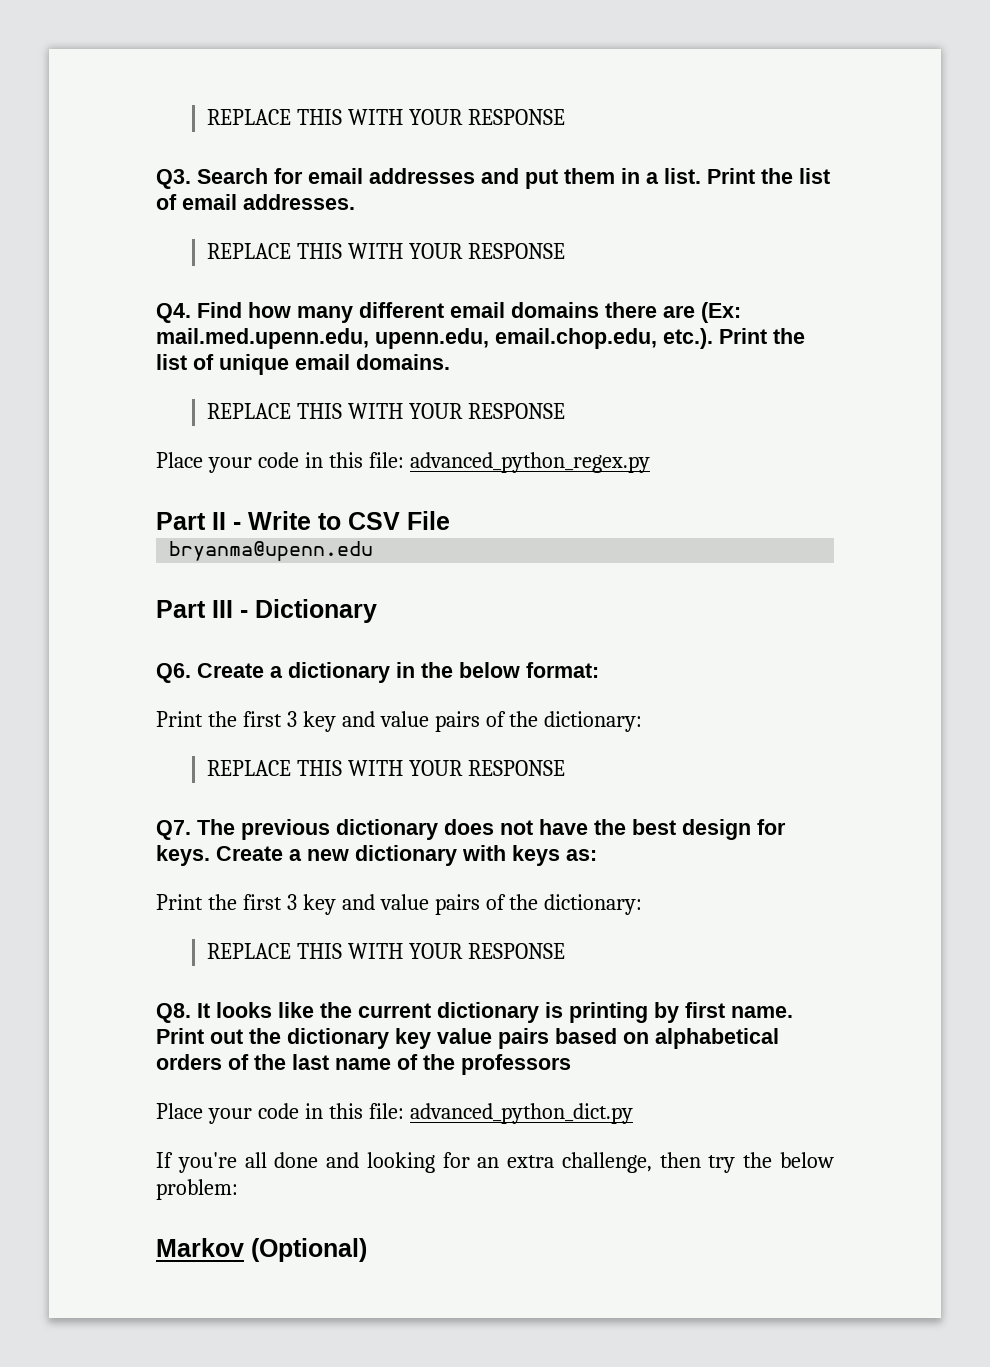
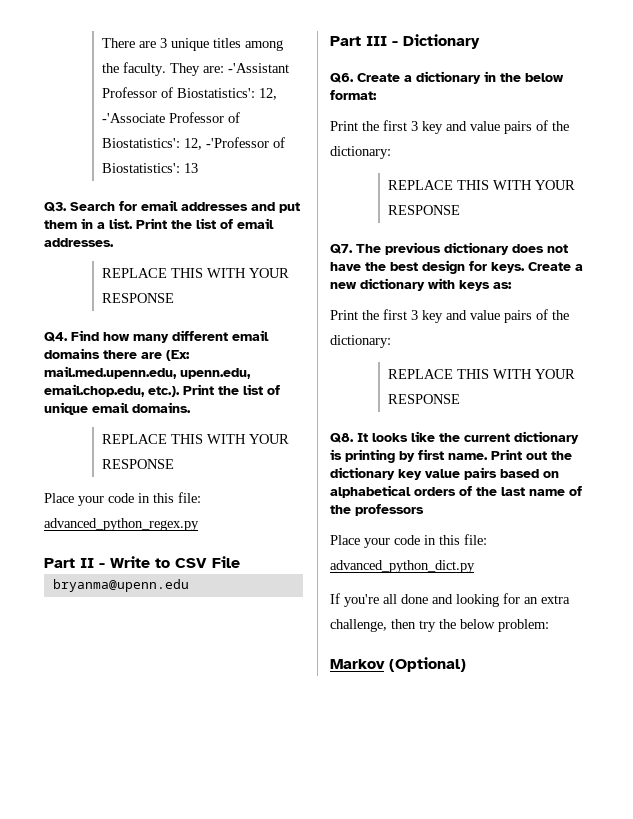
[207,109,566,125] REPLACE THIS WITH YOUR RESPONSE -> [101,38,283,51] [101,62,289,76] [101,87,277,100] [101,112,240,123] [101,137,285,150] [101,163,198,173] There are 3 unique titles among the faculty. They are: -'Assistant Professor of Biostatistics': 12, -'Associate Professor of Biostatistics': 12, -'Professor of Biostatistics': 13

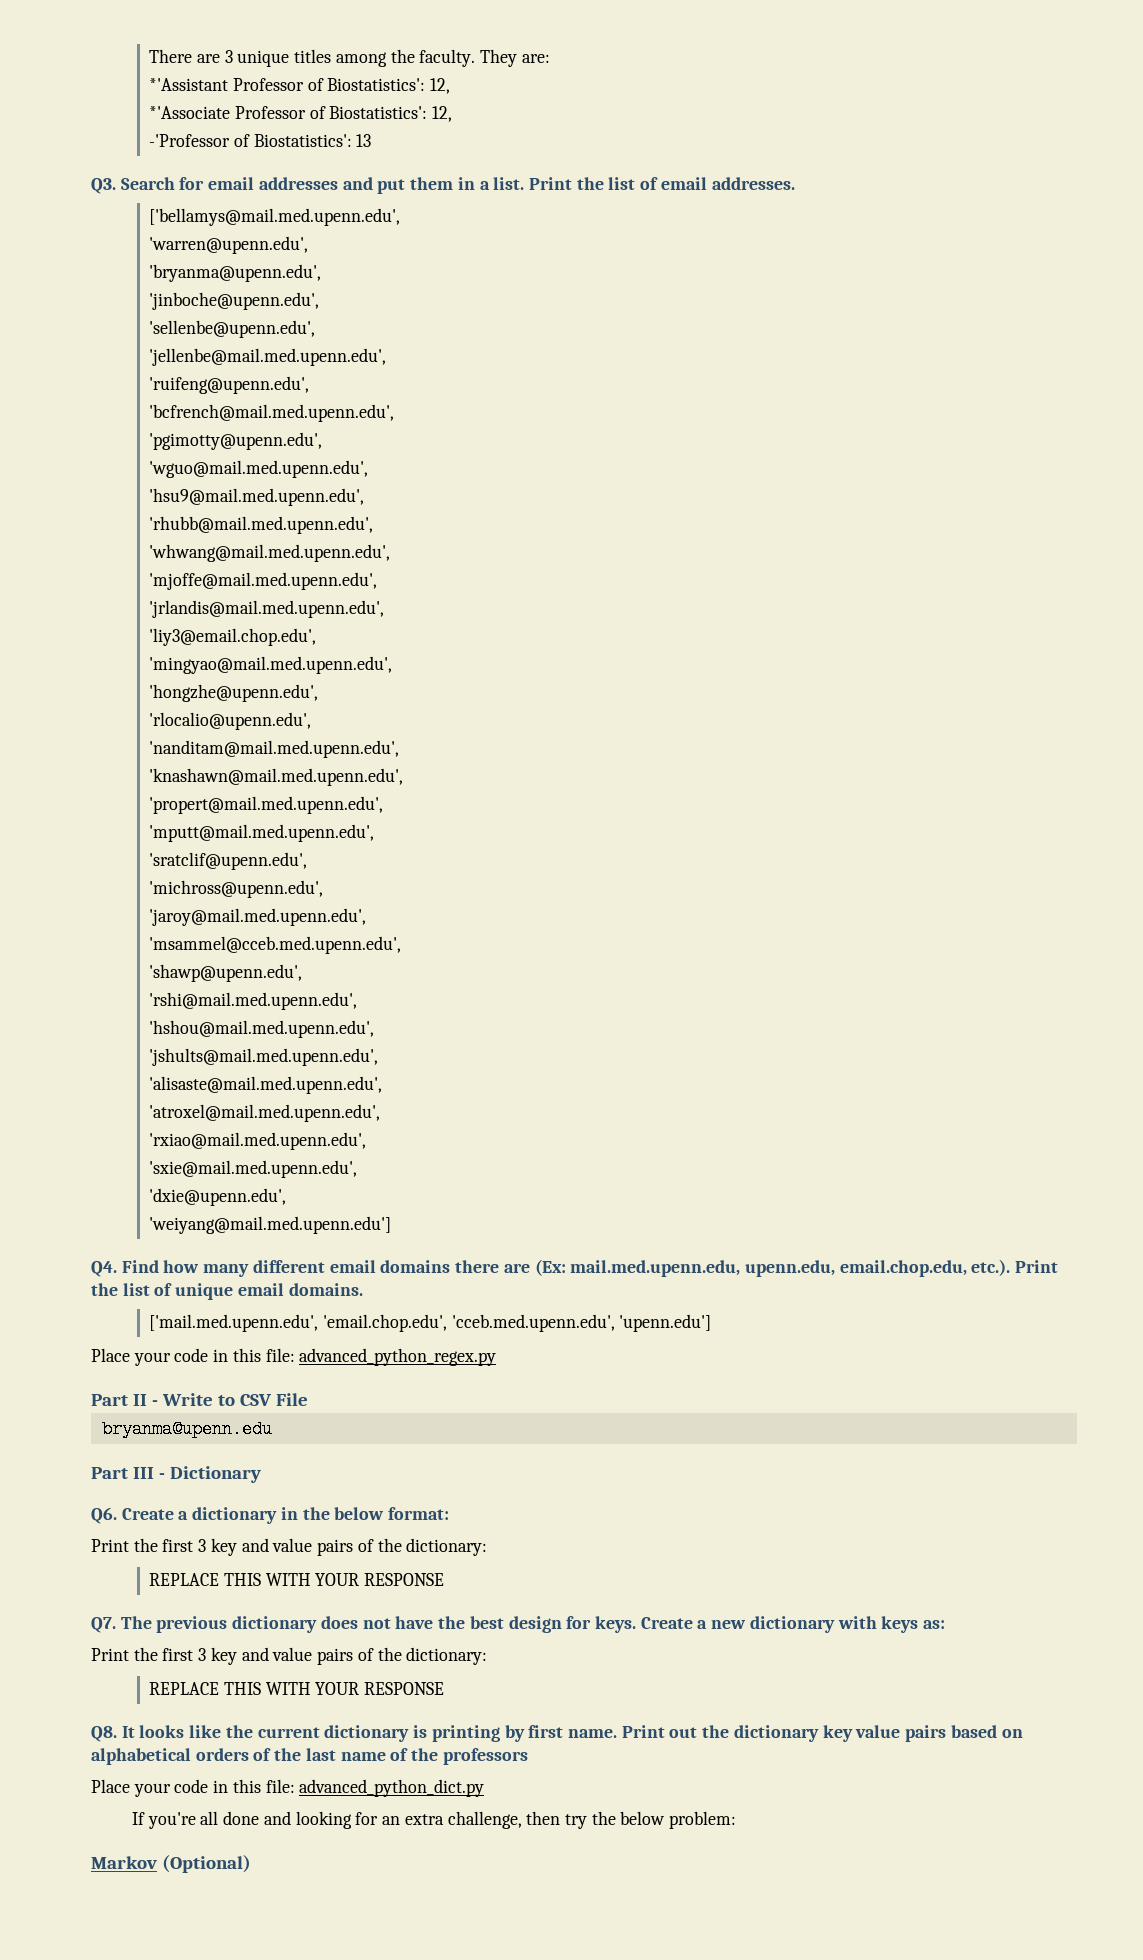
[227,63,289,73] [101,87,277,100] [101,112,240,123] [101,138,202,150] -'Assistant Professor of Biostatistics': 12, -'Associate Professor of Biostatistics': 12, -> [149,78,451,94] [149,106,453,122] // *'Assistant Professor of Biostatistics': 12, // *'Associate Professor of Biostatistics': 12, //
[101,268,289,278] [101,293,174,303] REPLACE THIS WITH YOUR RESPONSE -> [149,208,401,226] [149,236,309,254] [149,264,322,282] [149,292,320,310] [149,320,316,338] [149,348,387,366] [149,376,310,394] [149,404,395,422] [149,432,323,450] [149,460,369,478] [149,488,365,506] [149,516,374,534] [149,544,391,562] [149,572,378,590] [149,600,385,618] [149,628,317,646] [149,656,393,674] [149,684,319,702] [149,712,312,730] [149,740,400,758] [149,768,404,786] [149,796,384,814] [149,824,375,842] [149,852,308,870] [149,880,324,898] [149,908,367,926] [149,936,402,954] [149,964,303,982] [149,992,358,1010] [149,1020,375,1038] [149,1048,379,1066] [149,1076,383,1094] [149,1104,381,1122] [149,1132,367,1150] [149,1160,358,1178] [149,1188,287,1206] [149,1216,392,1234] ['bellamys@mail.med.upenn.edu', // 'warren@upenn.edu', // 'bryanma@upenn.edu', // 'jinboche@upenn.edu', // 'sellenbe@upenn.edu', // 'jellenbe@mail.med.upenn.edu', // 'ruifeng@upenn.edu', // 'bcfrench@mail.med.upenn.edu', // 'pgimotty@upenn.edu', // 'wguo@mail.med.upenn.edu', // 'hsu9@mail.med.upenn.edu', // 'rhubb@mail.med.upenn.edu', // 'whwang@mail.med.upenn.edu', // 'mjoffe@mail.med.upenn.edu', // 'jrlandis@mail.med.upenn.edu', // 'liy3@email.chop.edu', // 'mingyao@mail.med.upenn.edu', // 'hongzhe@upenn.edu', // 'rlocalio@upenn.edu', // 'nanditam@mail.med.upenn.edu', // 'knashawn@mail.med.upenn.edu', // 'propert@mail.med.upenn.edu', // 'mputt@mail.med.upenn.edu', // 'sratclif@upenn.edu', // 'michross@upenn.edu', // 'jaroy@mail.med.upenn.edu', // 'msammel@cceb.med.upenn.edu', // 'shawp@upenn.edu', // 'rshi@mail.med.upenn.edu', // 'hshou@mail.med.upenn.edu', // 'jshults@mail.med.upenn.edu', // 'alisaste@mail.med.upenn.edu', // 'atroxel@mail.med.upenn.edu', // 'rxiao@mail.med.upenn.edu', // 'sxie@mail.med.upenn.edu', // 'dxie@upenn.edu', // 'weiyang@mail.med.upenn.edu']
[101,434,289,444] [101,459,174,469] REPLACE THIS WITH YOUR RESPONSE -> [149,1314,712,1332] ['mail.med.upenn.edu', 'email.chop.edu', 'cceb.med.upenn.edu', 'upenn.edu']

